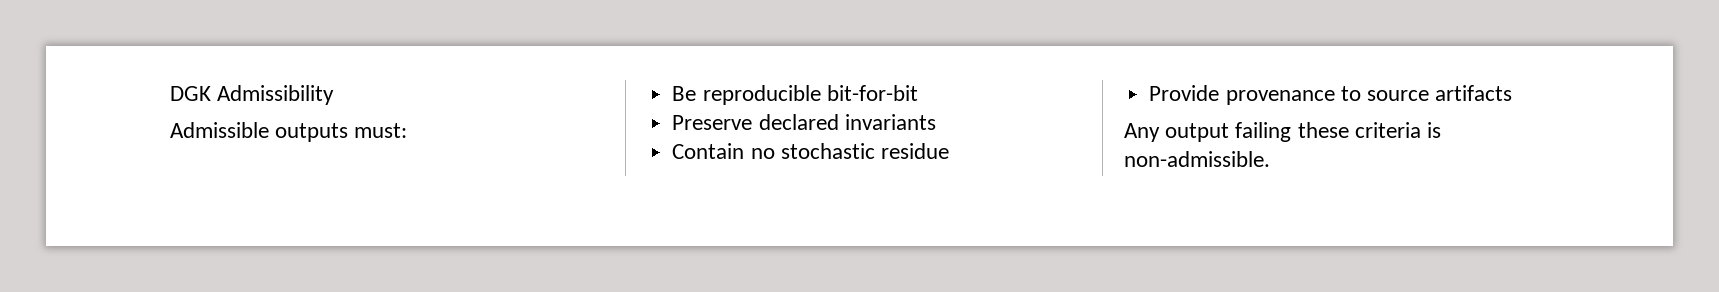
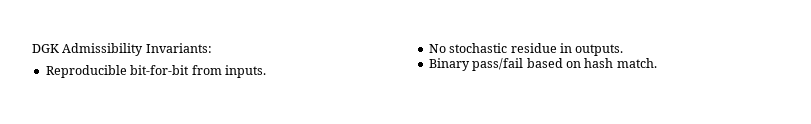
[170,122,408,142] [672,85,918,105] [672,114,936,130] [672,143,949,159] [1149,85,1513,105] [1124,122,1442,142] [1124,151,1270,167] // Admissible outputs must: // Be reproducible bit-for-bit // Preserve declared invariants // Contain no stochastic residue // Provide provenance to source artifacts // Any output failing these criteria is non-admissible. -> [145,43,212,53] [45,65,266,78] [428,43,624,56] [428,58,657,71] Invariants: // Reproducible bit-for-bit from inputs. // No stochastic residue in outputs. // Binary pass/fail based on hash match.

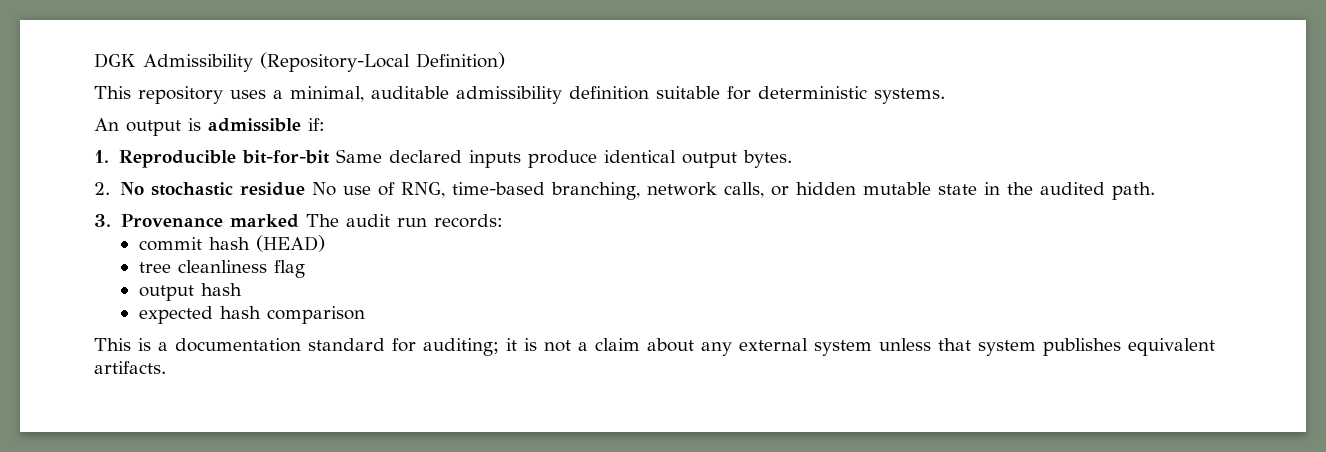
[145,43,212,53] [45,65,266,78] [428,43,624,56] [428,58,657,71] Invariants: // Reproducible bit-for-bit from inputs. // No stochastic residue in outputs. // Binary pass/fail based on hash match. -> [260,52,505,72] [94,86,945,104] [94,118,325,136] [94,149,792,168] [94,182,1155,200] [94,214,503,228] [138,235,325,252] [138,260,305,278] [138,283,242,301] [138,306,365,324] [94,338,1215,356] [94,361,166,374] (Repository-Local Definition) // This repository uses a minimal, auditable admissibility definition suitable for deterministic systems. // An output is admissible if: // 1. Reproducible bit-for-bit Same declared inputs produce identical output bytes. // 2. No stochastic residue No use of RNG, time-based branching, network calls, or hidden mutable state in the audited path. // 3. Provenance marked The audit run records: // commit hash (HEAD) // tree cleanliness flag // output hash // expected hash comparison // This is a documentation standard for auditing; it is not a claim about any external system unless that system publishes equivalent artifacts.

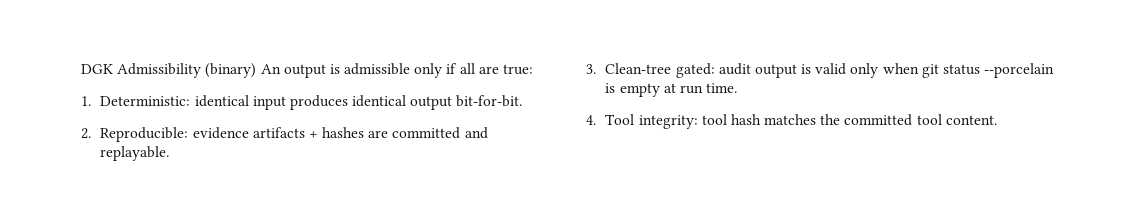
[260,52,505,72] [94,86,945,104] [94,118,325,136] [94,149,597,168] (Repository-Local Definition) // This repository uses a minimal, auditable admissibility definition suitable for deterministic systems. // An output is admissible if: // 1. Reproducible bit-for-bit Same declared inputs produce -> [205,63,534,78] [81,95,348,110] (binary) An output is admissible only if all are true: // 1. Deterministic: identical input produces
[742,150,792,168] bytes. -> [456,95,523,107] bit-for-bit.
[119,182,1155,200] [94,214,503,228] [138,235,325,252] [138,260,305,278] [138,283,242,301] [138,306,365,324] [94,338,1215,356] [94,361,166,374] No stochastic residue No use of RNG, time-based branching, network calls, or hidden mutable state in the audited path. // 3. Provenance marked The audit run records: // commit hash (HEAD) // tree cleanliness flag // output hash // expected hash comparison // This is a documentation standard for auditing; it is not a claim about any external system unless that system publishes equivalent artifacts. -> [100,127,488,142] [100,146,170,161] [586,63,1055,78] [605,83,738,97] [586,114,997,129] Reproducible: evidence artifacts + hashes are committed and replayable. // 3. Clean-tree gated: audit output is valid only when git status --porcelain is empty at run time. // 4. Tool integrity: tool hash matches the committed tool content.

